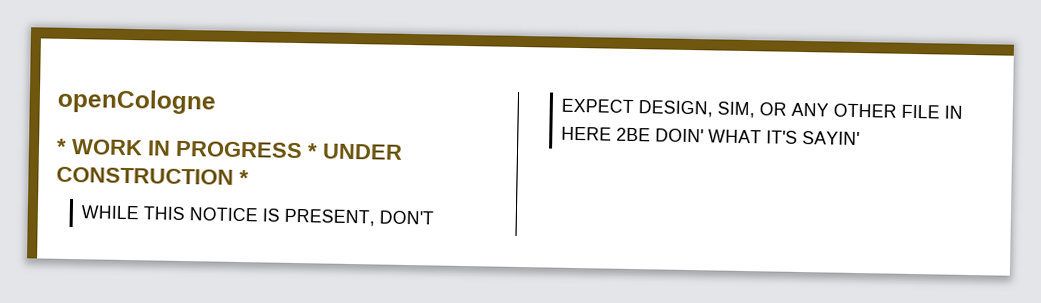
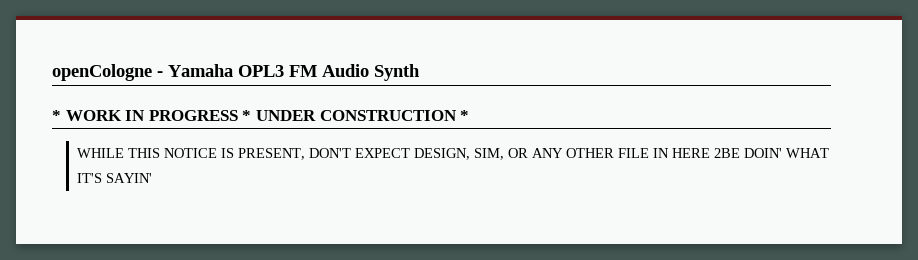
(217, 101) none -> [157,64,420,81] - Yamaha OPL3 FM Audio Synth

